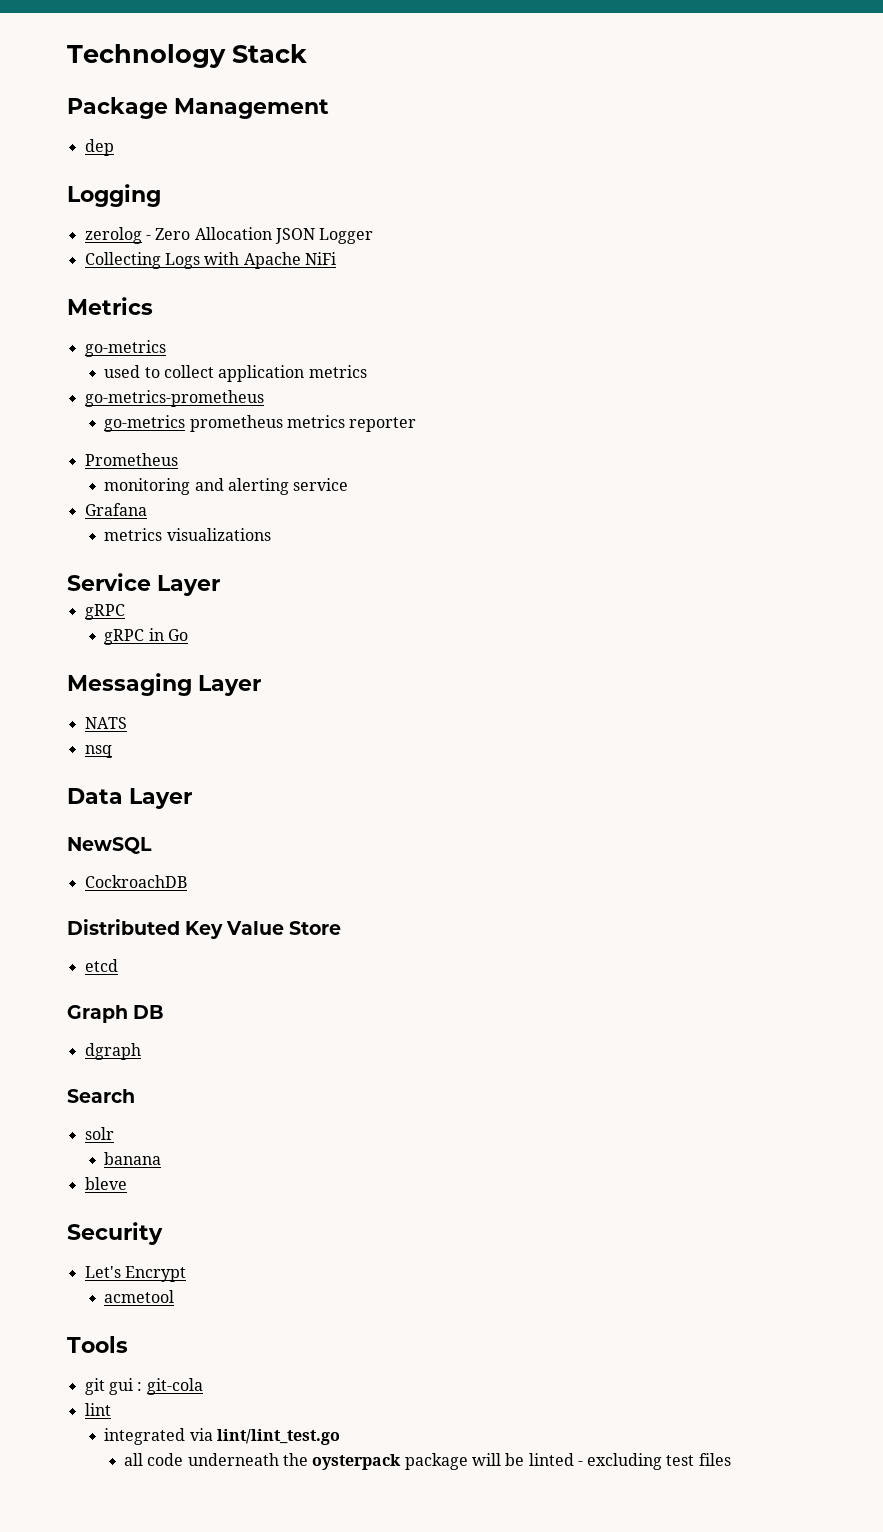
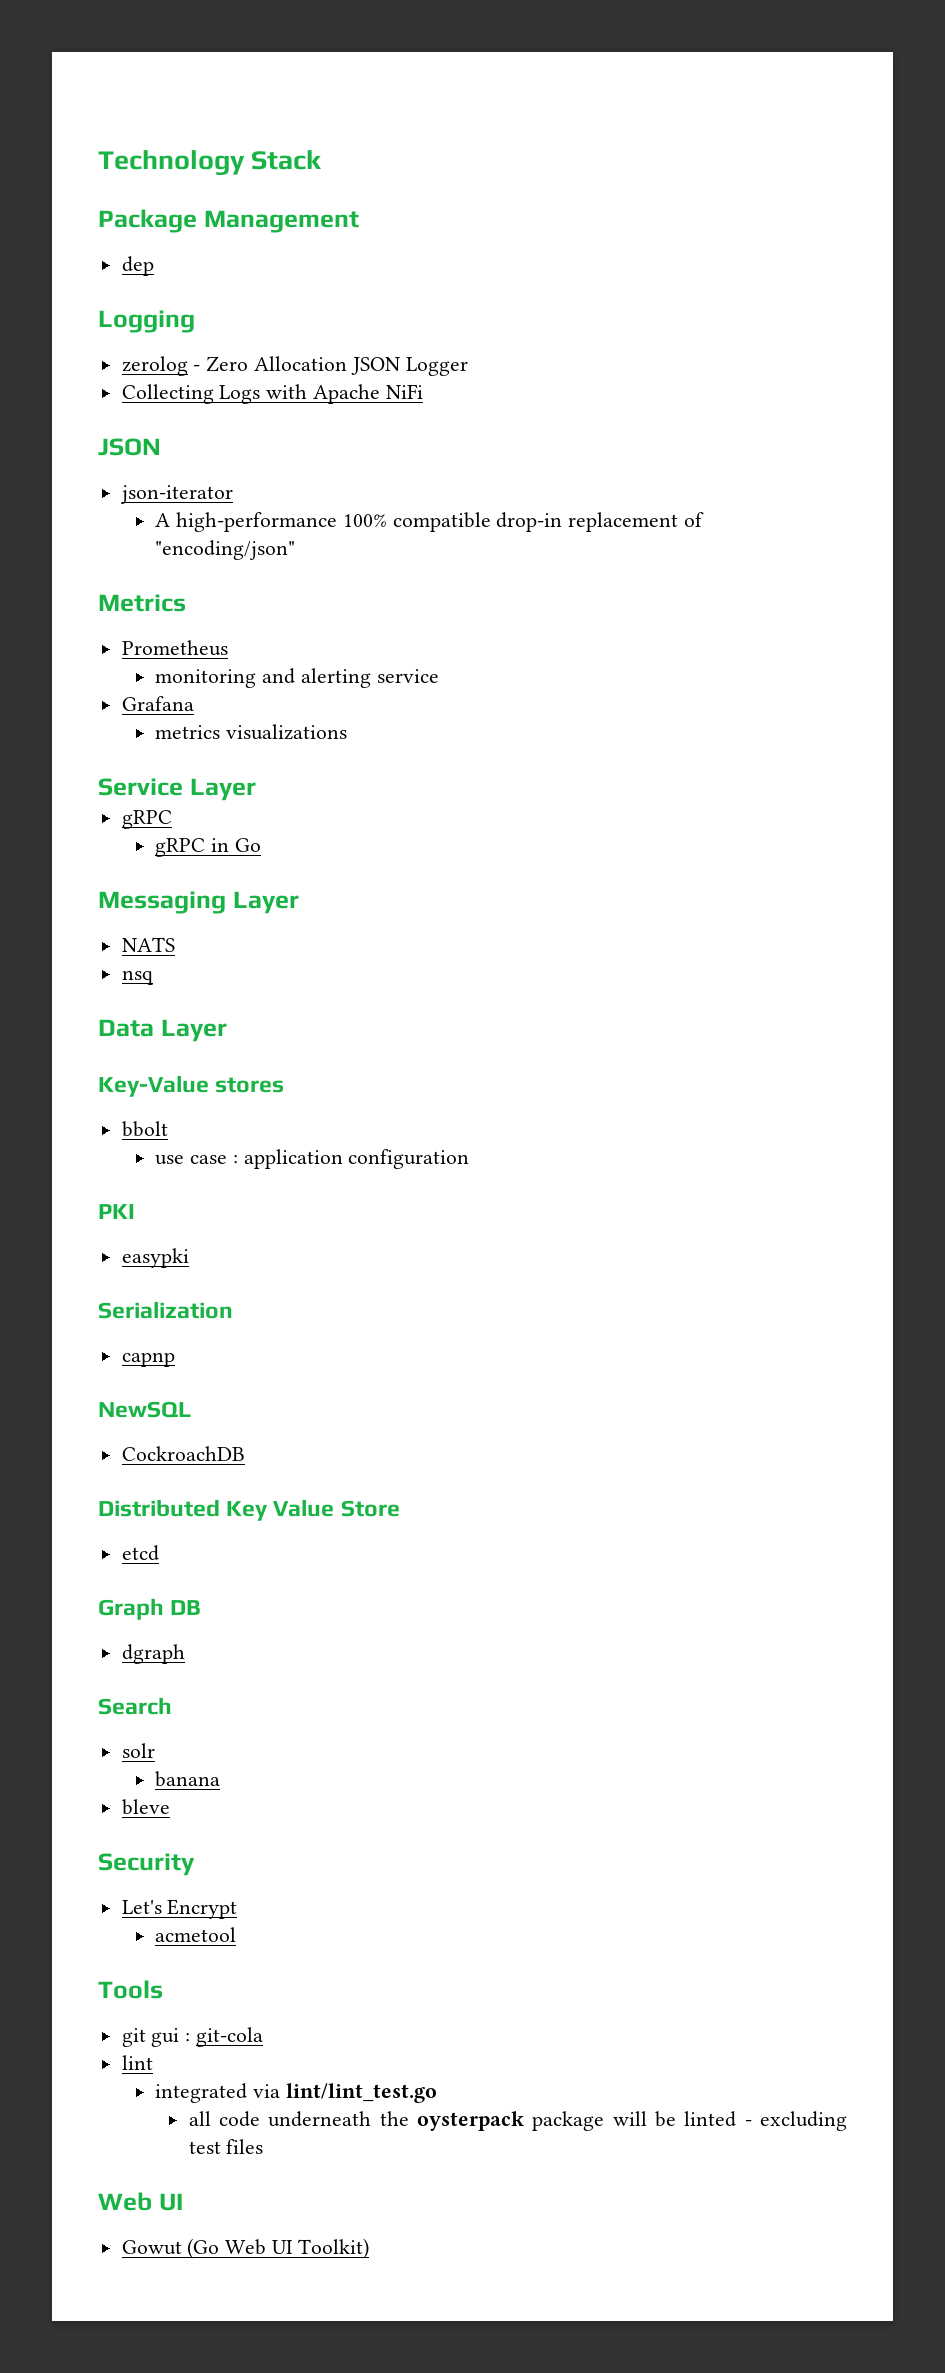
[67,297,153,315] [84,340,166,357] [104,365,367,382] [84,390,264,407] [104,415,417,432] Metrics // go-metrics // used to collect application metrics // go-metrics-prometheus // go-metrics prometheus metrics reporter -> [98,438,161,456] [119,485,233,504] [155,512,704,532] [155,540,296,560] [98,594,186,612] JSON // json-iterator // A high-performance 100% compatible drop-in replacement of "encoding/json" // Metrics
(192, 798) none -> [98,1075,285,1097] [121,1121,168,1137] [155,1149,470,1169] [98,1204,135,1219] [121,1248,189,1268] [98,1301,233,1319] [121,1352,175,1367] // Key-Value stores // bbolt // use case : application configuration // PKI // easypki // Serialization // capnp
(731, 1459) none -> [98,2192,183,2211] [121,2238,369,2259] // Web UI // Gowut (Go Web UI Toolkit)

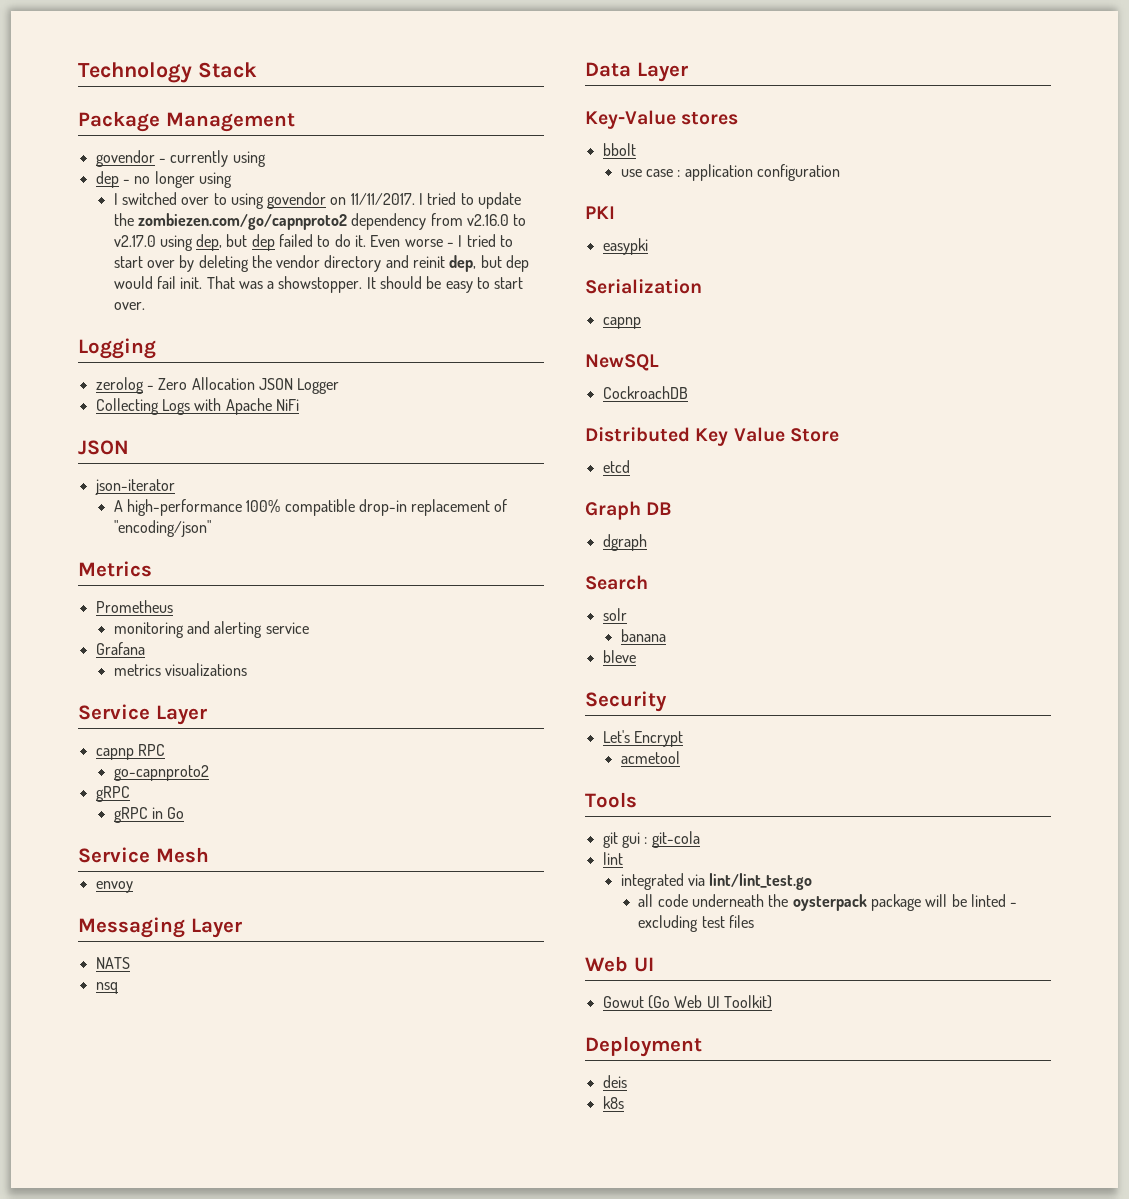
[121,256,154,276] dep -> [95,150,266,167] [95,171,232,188] [113,192,522,209] [113,213,527,230] [113,234,513,251] [113,255,530,272] [113,276,524,293] [113,302,145,310] govendor - currently using // dep - no longer using // I switched over to using govendor on 11/11/2017. I tried to update the zombiezen.com/go/capnproto2 dependency from v2.16.0 to v2.17.0 using dep, but dep failed to do it. Even worse - I tried to start over by deleting the vendor directory and reinit dep, but dep would fail init. That was a showstopper. It should be easy to start over.
(256, 789) none -> [95,744,165,760] [113,765,209,781] // capnp RPC // go-capnproto2
(261, 845) none -> [78,847,209,863] [95,881,133,893] // Service Mesh // envoy
(369, 2248) none -> [585,1036,702,1057] [602,1075,627,1088] [602,1096,624,1109] // Deployment // deis // k8s

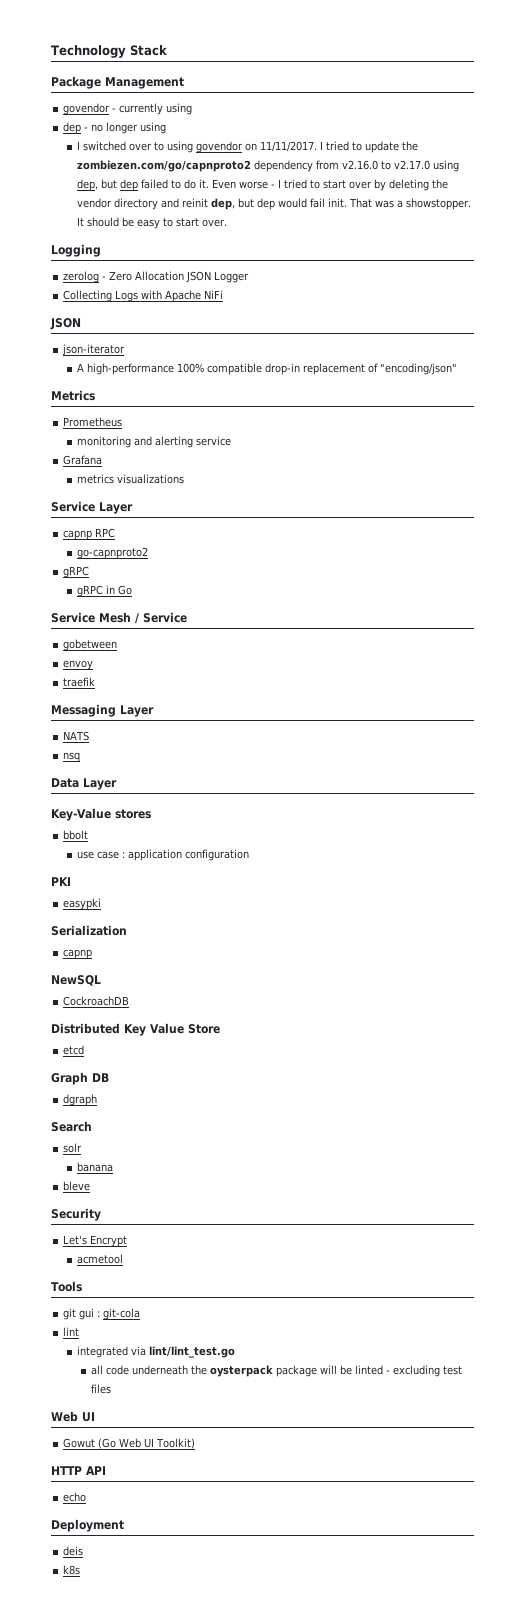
(209, 855) none -> [135,612,187,624] [63,639,118,651] / Service // gobetween
(133, 887) none -> [63,677,96,687] // traefik
(772, 1002) none -> [51,1466,106,1475] [63,1492,87,1502] // HTTP API // echo

